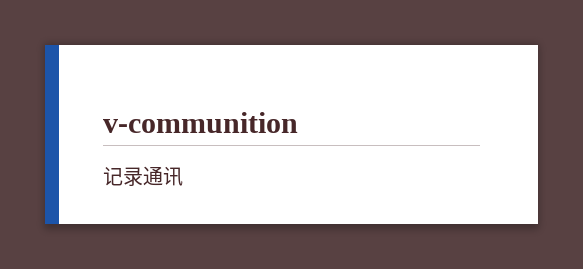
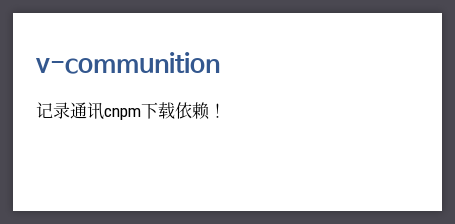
(183, 176) none -> [104,102,226,120] cnpm下载依赖！

